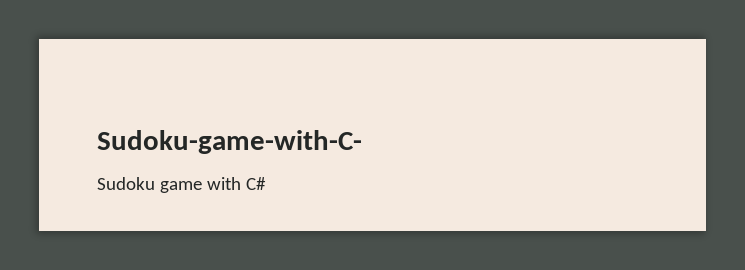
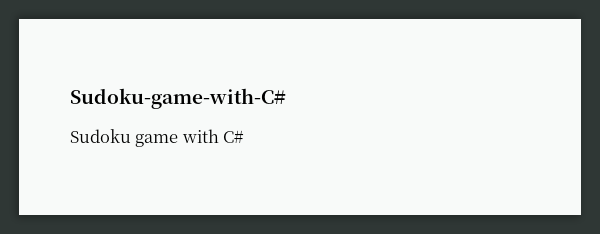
[97,130,362,154] Sudoku-game-with-C- -> [70,88,286,109] Sudoku-game-with-C#

